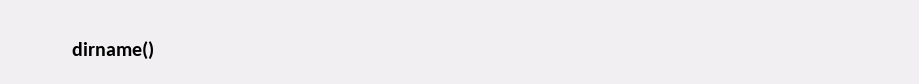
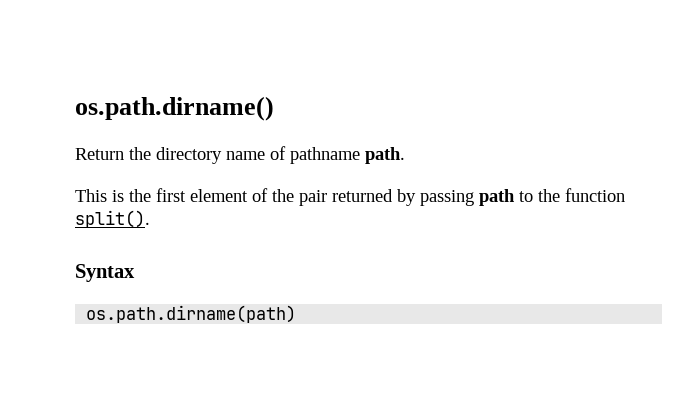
[72,41,154,60] dirname() -> [75,96,274,121] [75,146,405,164] [75,188,625,206] [75,210,150,228] [75,264,135,282] [86,305,297,323] os.path.dirname() // Return the directory name of pathname path. // This is the first element of the pair returned by passing path to the function split(). // Syntax // os.path.dirname(path)

